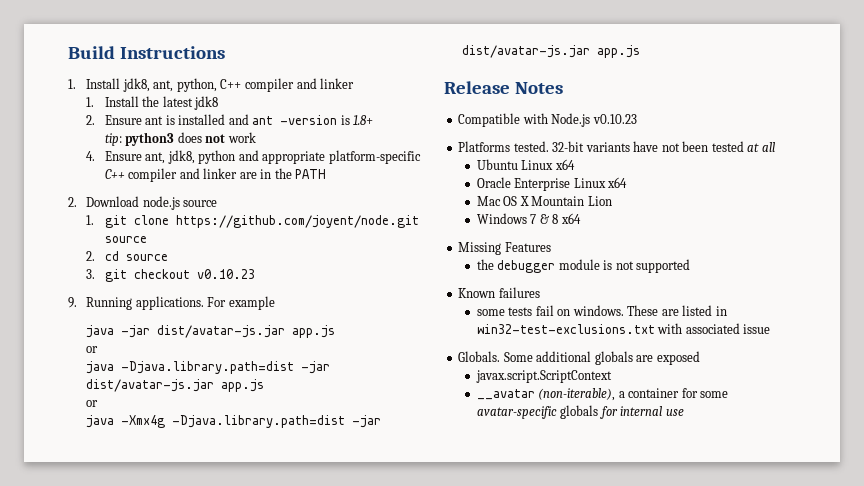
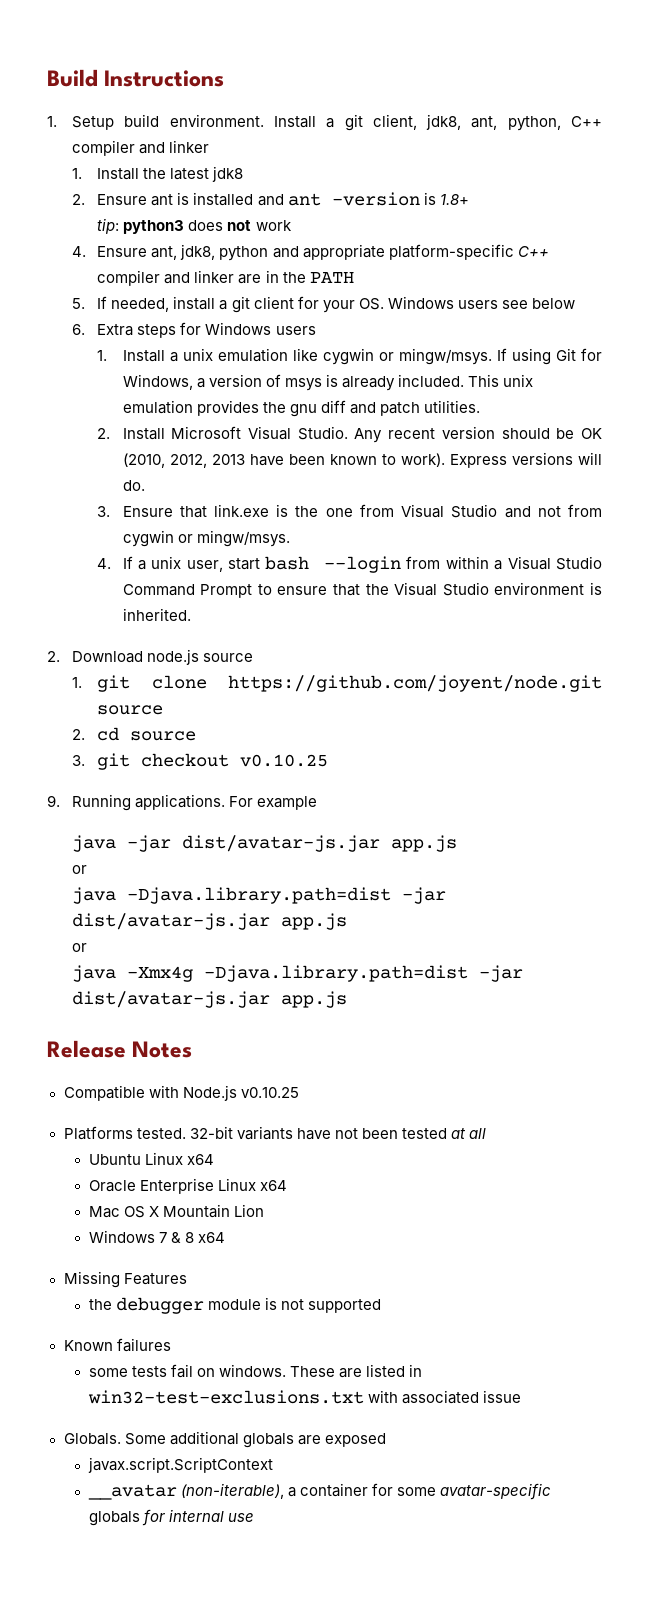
[86,78,121,89] Install -> [72,114,417,131] Setup build environment. Install a git client,
(327, 174) none -> [72,296,575,313] [72,322,316,338] [97,348,603,365] [122,374,533,391] [122,400,480,417] [97,426,602,443] [122,452,603,468] [122,480,145,491] [97,504,602,518] [122,530,290,547] [97,556,602,573] [122,582,603,598] [122,608,191,621] // 5. If needed, install a git client for your OS. Windows users see below // 6. Extra steps for Windows users // 1. Install a unix emulation like cygwin or mingw/msys. If using Git for Windows, a version of msys is already included. This unix emulation provides the gnu diff and patch utilities. // 2. Install Microsoft Visual Studio. Any recent version should be OK (2010, 2012, 2013 have been known to work). Express versions will do. // 3. Ensure that link.exe is the one from Visual Studio and not from cygwin or mingw/msys. // 4. If a unix user, start bash --login from within a Visual Studio Command Prompt to ensure that the Visual Studio environment is inherited.
[196,269,255,279] v0.10.23 -> [240,754,329,767] v0.10.25
[592,114,637,124] v0.10.23 -> [240,1087,299,1098] v0.10.25

